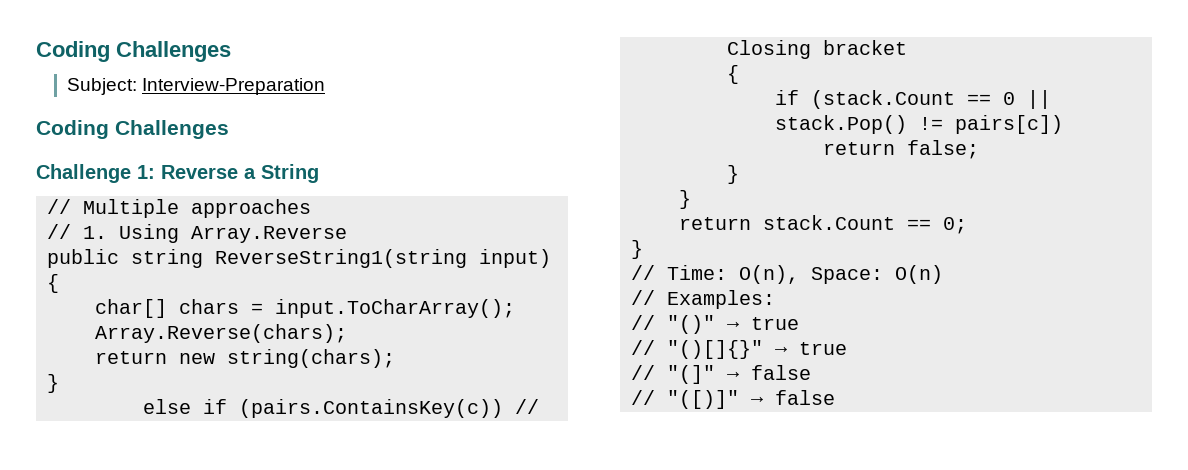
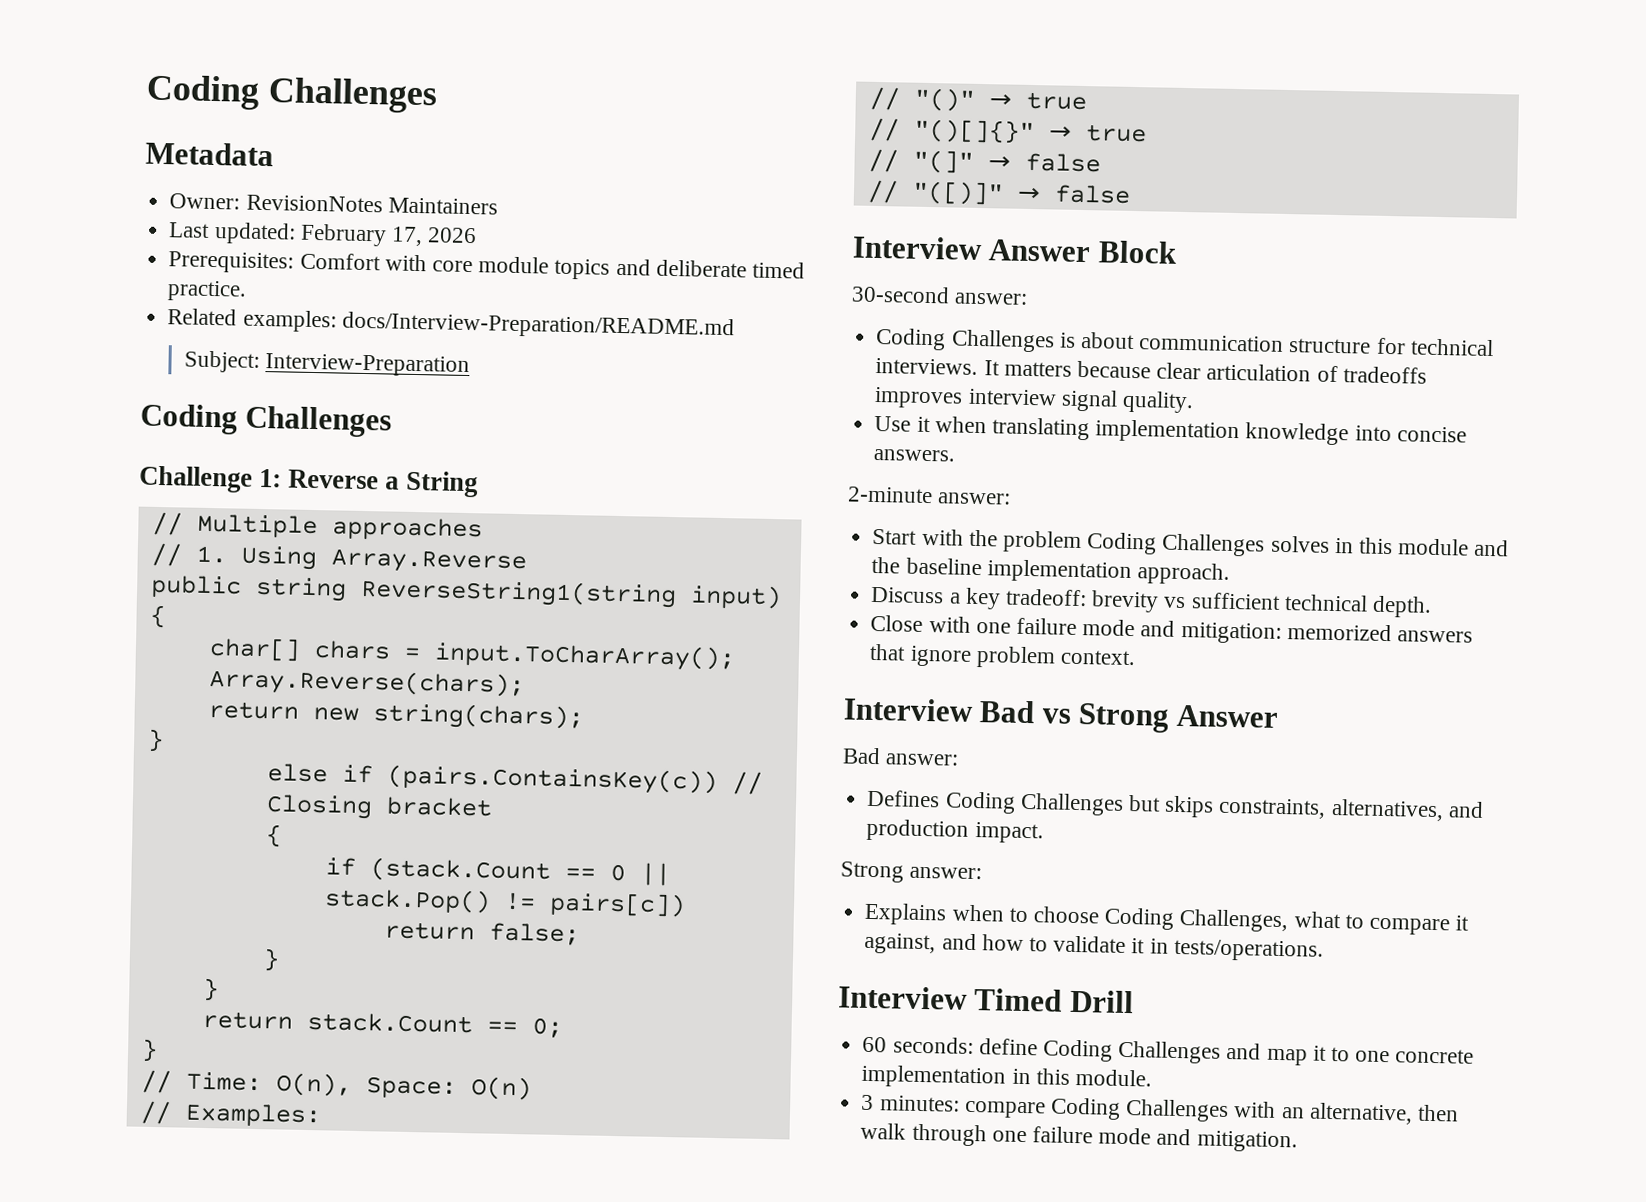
[36,41,231,62] Coding Challenges -> [146,74,438,114] [145,141,274,167] [169,193,498,215] [168,222,478,247] [168,251,805,280] [167,280,248,302] [167,308,735,341] Coding Challenges // Metadata // Owner: RevisionNotes Maintainers // Last updated: February 17, 2026 // Prerequisites: Comfort with core module topics and deliberate timed practice. // Related examples: docs/Interview-Preparation/README.md
(836, 397) none -> [852,235,1178,264] [851,285,1029,305] [875,327,1494,357] [875,357,1427,384] [874,386,1194,414] [874,415,1467,446] [873,448,956,462] [847,486,1012,505] [872,528,1510,557] [871,556,1230,585] [870,586,1432,618] [870,614,1473,644] [869,643,1136,669] [843,697,1280,733] [842,747,960,766] [867,789,1484,822] [866,818,1044,844] [840,861,983,883] [864,902,1470,936] [864,932,1324,962] [838,985,1134,1014] [862,1036,1475,1066] [861,1064,1152,1089] [861,1094,1459,1125] [860,1122,1298,1153] // Interview Answer Block // 30-second answer: // Coding Challenges is about communication structure for technical interviews. It matters because clear articulation of tradeoffs improves interview signal quality. // Use it when translating implementation knowledge into concise answers. // 2-minute answer: // Start with the problem Coding Challenges solves in this module and the baseline implementation approach. // Discuss a key tradeoff: brevity vs sufficient technical depth. // Close with one failure mode and mitigation: memorized answers that ignore problem context. // Interview Bad vs Strong Answer // Bad answer: // Defines Coding Challenges but skips constraints, alternatives, and production impact. // Strong answer: // Explains when to choose Coding Challenges, what to compare it against, and how to validate it in tests/operations. // Interview Timed Drill // 60 seconds: define Coding Challenges and map it to one concrete implementation in this module. // 3 minutes: compare Coding Challenges with an alternative, then walk through one failure mode and mitigation.

